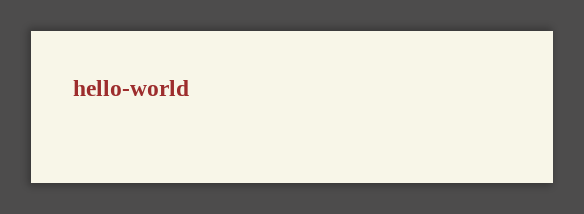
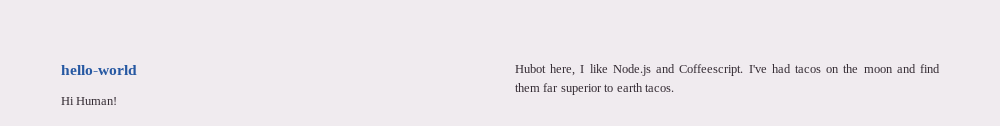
(189, 88) none -> [61,97,118,105] [515,64,940,76] [515,83,674,95] // Hi Human! // Hubot here, I like Node.js and Coffeescript. I've had tacos on the moon and find them far superior to earth tacos.

